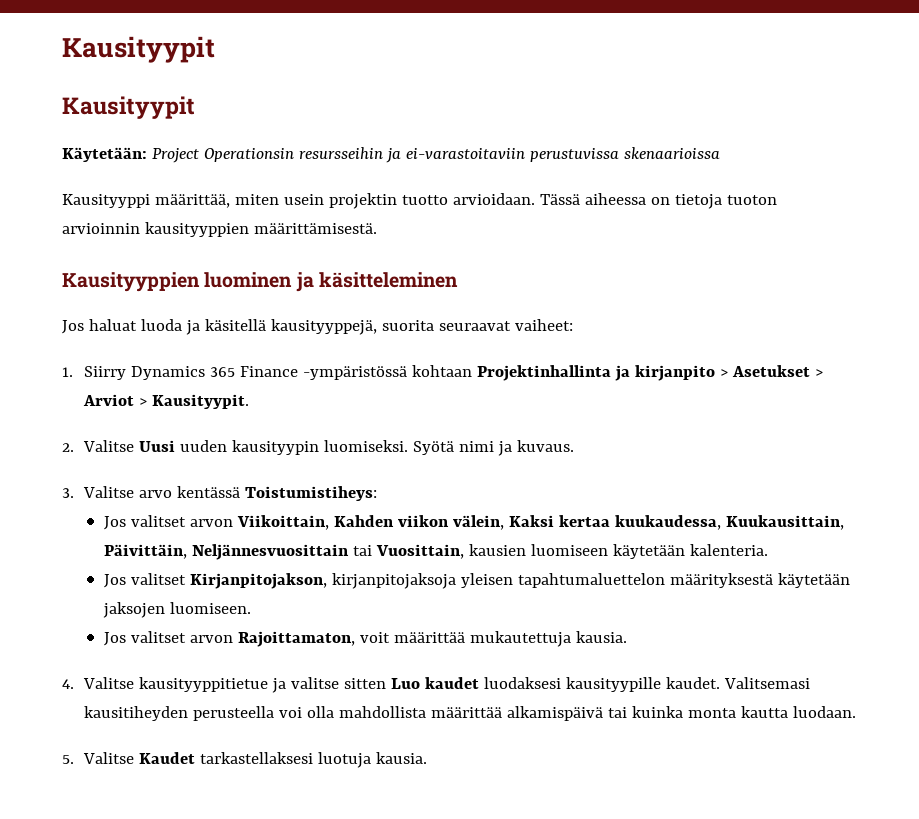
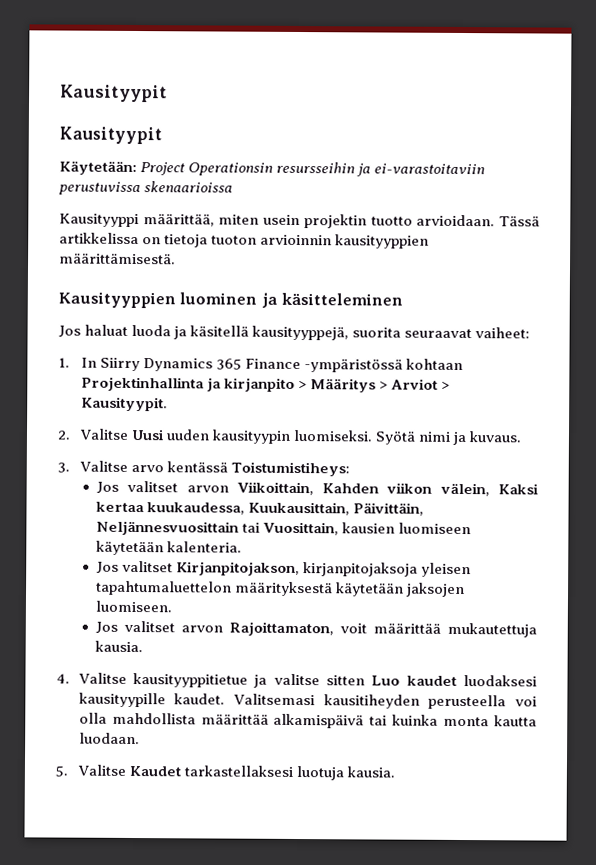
[584,193,646,205] aiheessa -> [59,232,139,245] artikkelissa
(73, 372) none -> [80,357,97,368] In
[731,365,810,377] Asetukset -> [309,378,376,393] Määritys

